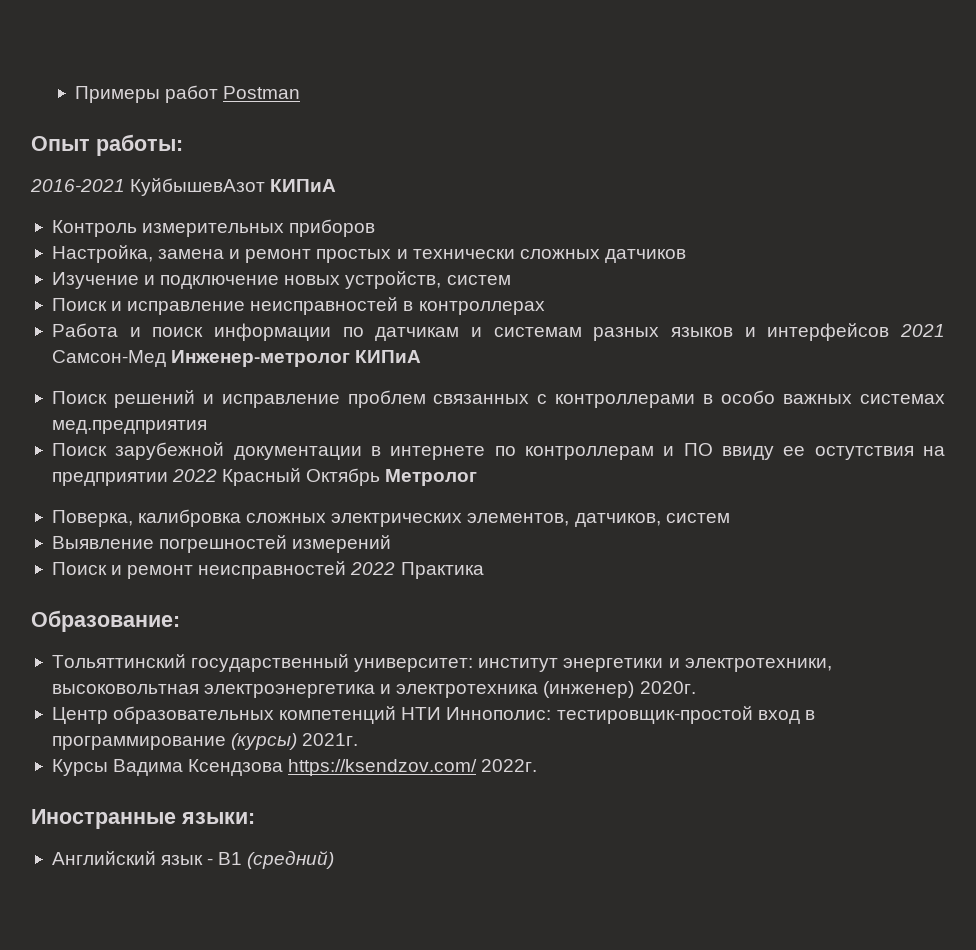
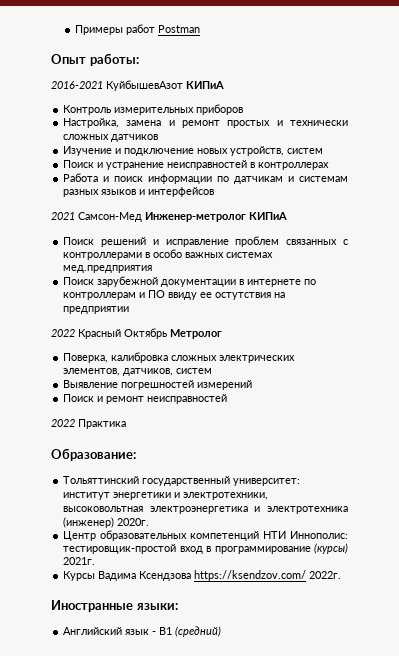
[127,301,246,315] исправление -> [106,162,165,170] устранение
(890, 332) none -> (215, 192) //
(168, 479) none -> (130, 310) //
(347, 570) none -> (228, 399) //

